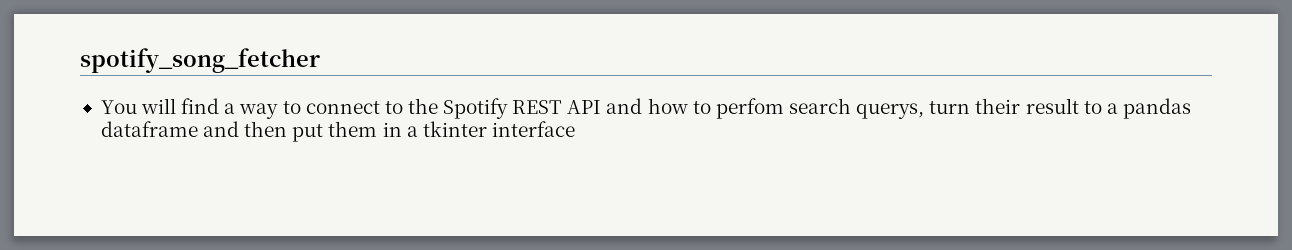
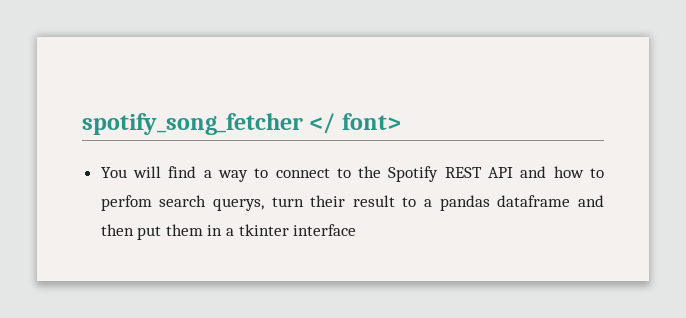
(320, 60) none -> [309,113,401,134] </ font>

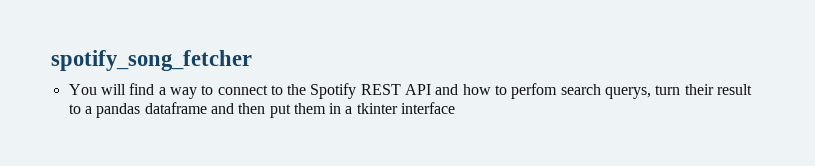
[309,113,401,134] </ font> -> (252, 60) none

